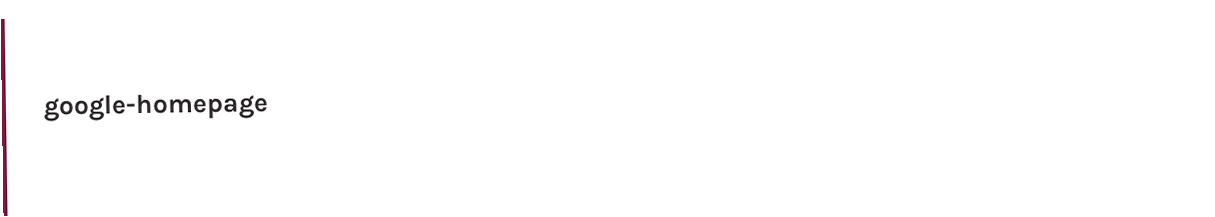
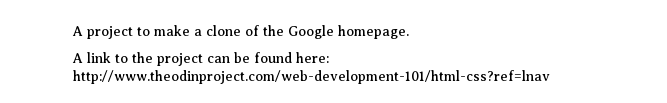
[43,92,269,122] google-homepage -> [72,25,409,39] [72,52,329,66] [73,70,550,84] A project to make a clone of the Google homepage. // A link to the project can be found here: http://www.theodinproject.com/web-development-101/html-css?ref=lnav

